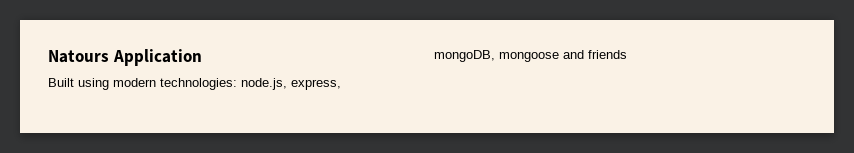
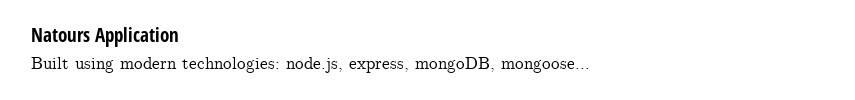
[499,50,627,62] mongoose and friends -> [501,60,590,73] mongoose...

